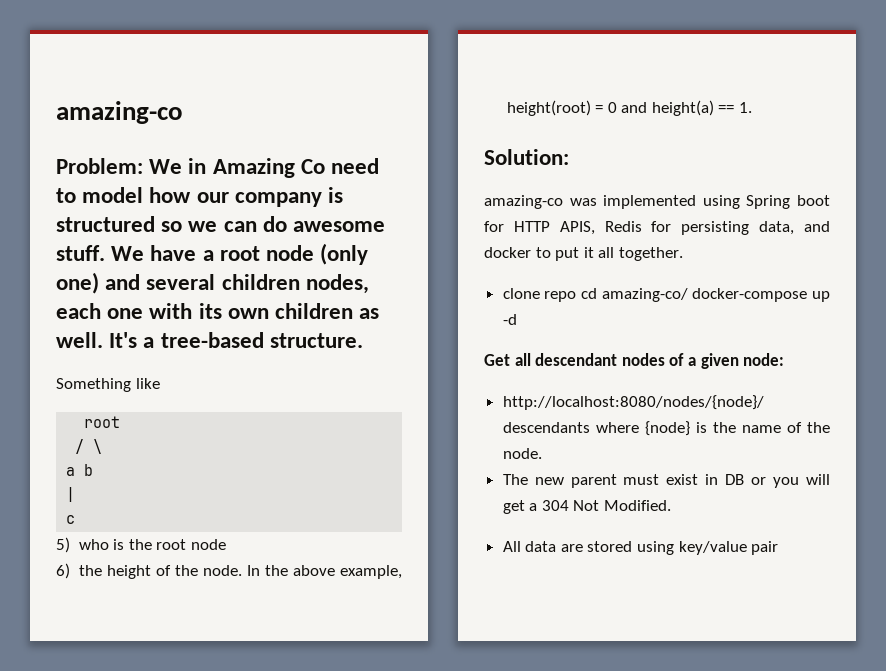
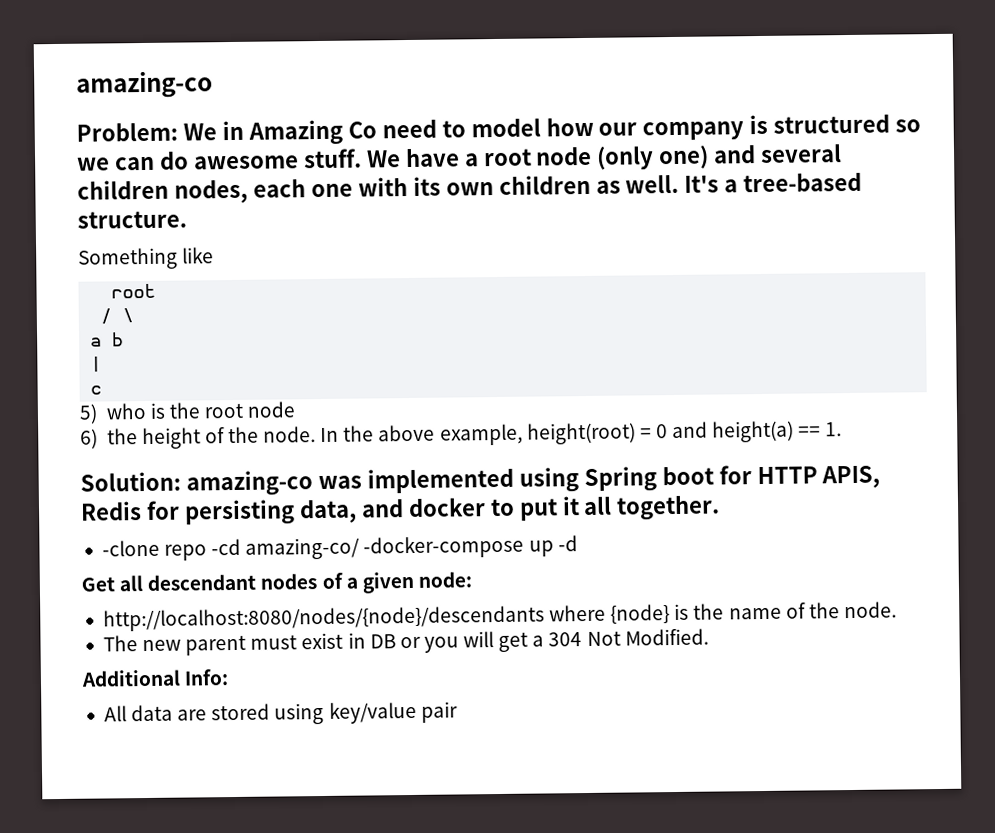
(569, 157) // -> (181, 481) none
[502,288,808,302] clone repo cd amazing-co/ docker-compose -> [101,535,525,561] -clone repo -cd amazing-co/ -docker-compose
(672, 505) none -> [81,669,230,687] // Additional Info:

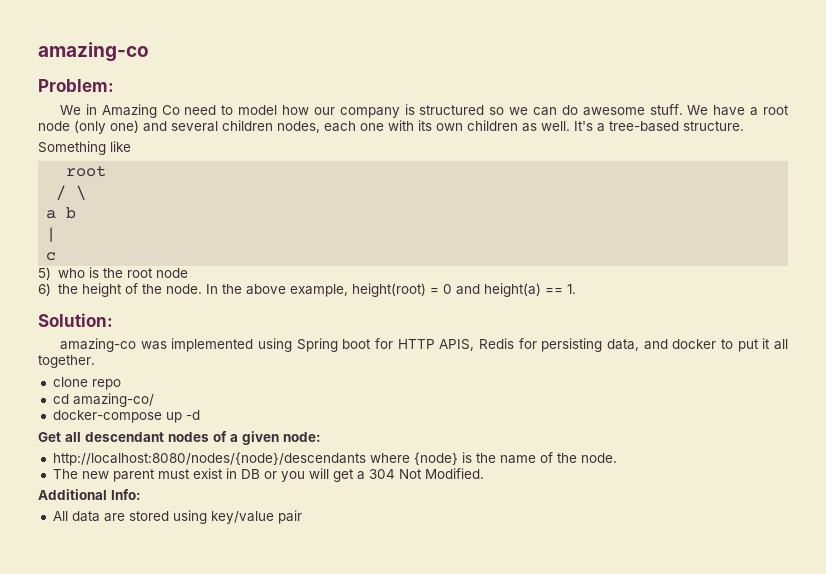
(178, 132) none -> (114, 85) //
(181, 481) none -> (113, 320) //
[101,539,160,557] -clone -> [52,377,88,387] clone
[211,538,242,556] -cd -> [52,394,69,404] // cd
[363,535,525,559] -docker-compose -> [52,410,162,423] // docker-compose

